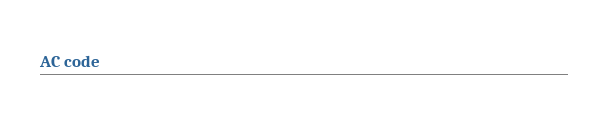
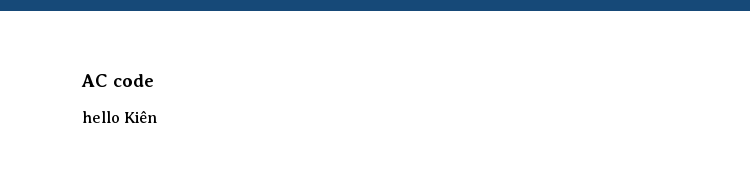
(101, 61) none -> [82,110,158,123] // hello Kiên

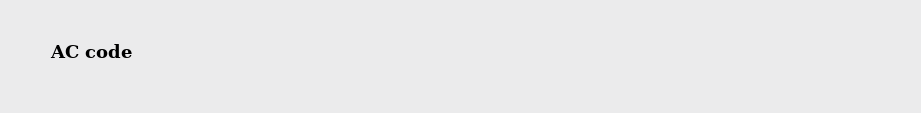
[82,110,158,123] // hello Kiên -> (132, 51) none

